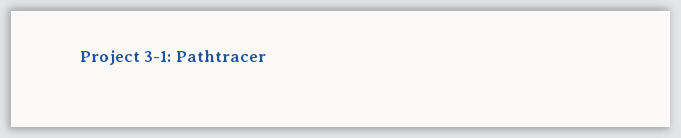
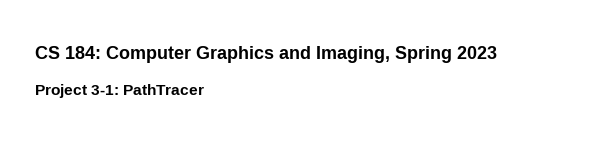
(80, 57) none -> [35,46,497,63] CS 184: Computer Graphics and Imaging, Spring 2023 //
[175,50,266,62] Pathtracer -> [123,84,205,95] PathTracer

